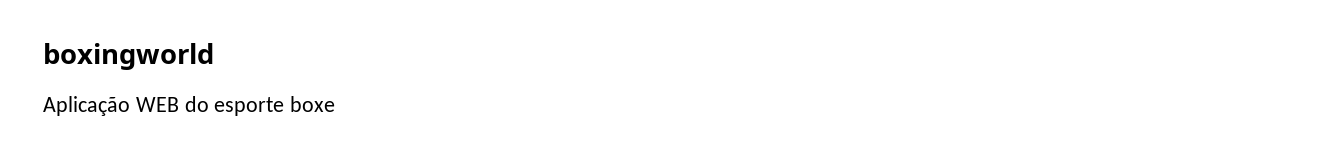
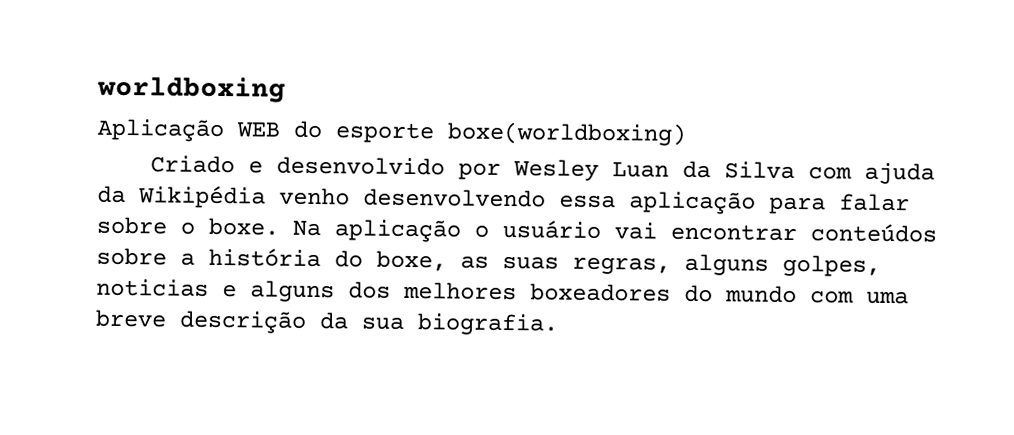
[43,43,214,70] boxingworld -> [97,75,286,103] worldboxing
[290,96,336,112] boxe -> [447,121,686,146] [150,155,936,185] [97,185,910,215] [96,216,937,243] [96,247,881,277] [96,278,909,305] [95,309,558,336] boxe(worldboxing) // Criado e desenvolvido por Wesley Luan da Silva com ajuda da Wikipédia venho desenvolvendo essa aplicação para falar sobre o boxe. Na aplicação o usuário vai encontrar conteúdos sobre a história do boxe, as suas regras, alguns golpes, noticias e alguns dos melhores boxeadores do mundo com uma breve descrição da sua biografia.

